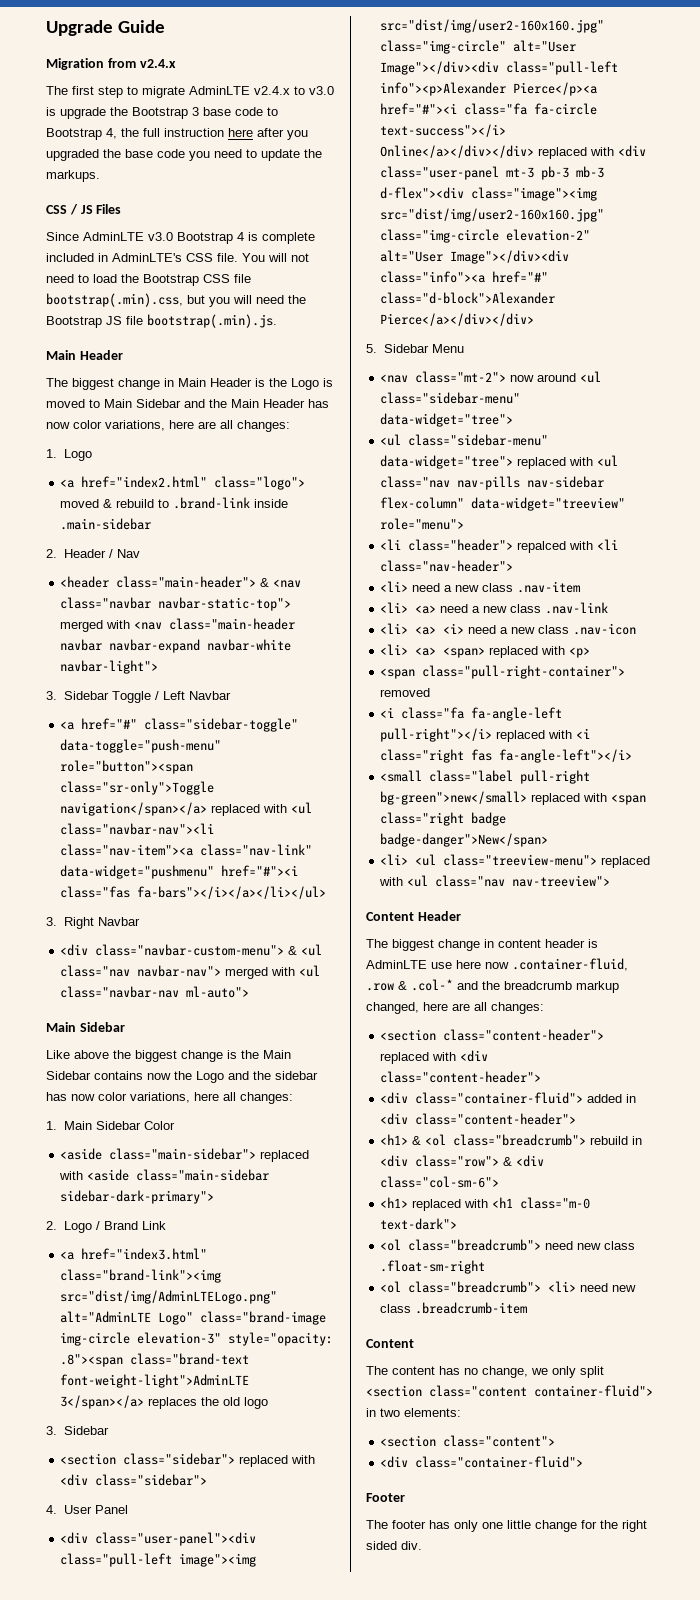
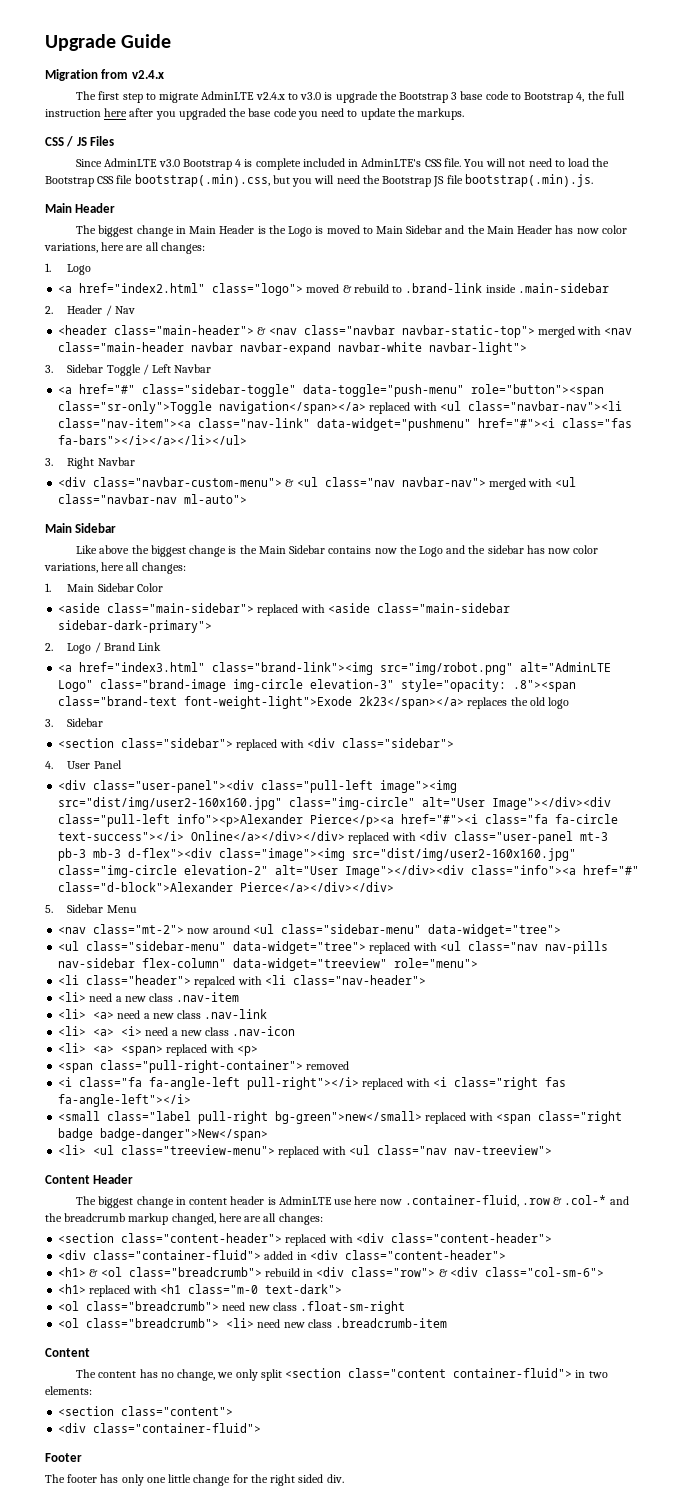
[60,1290,278,1304] src="dist/img/AdminLTELogo.png" -> [380,662,514,675] src="img/robot.png"
[60,1374,250,1388] [60,1395,145,1409] font-weight-light">AdminLTE 3</span></a> -> [184,696,465,709] font-weight-light">Exode 2k23</span></a>

